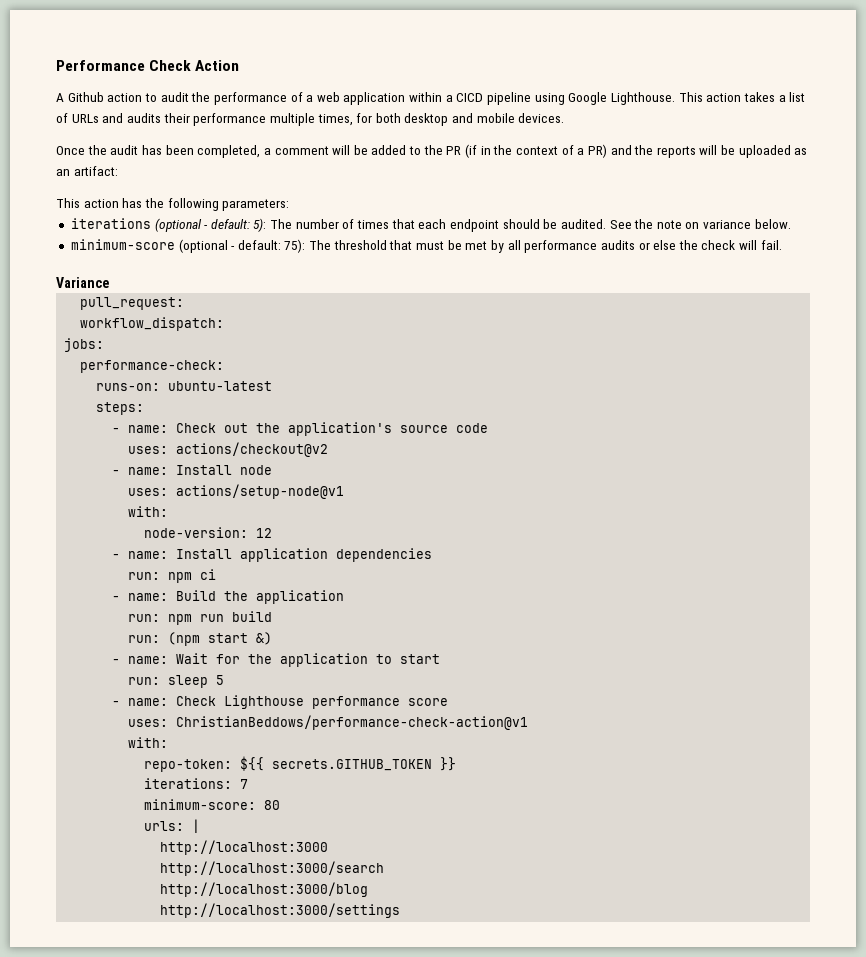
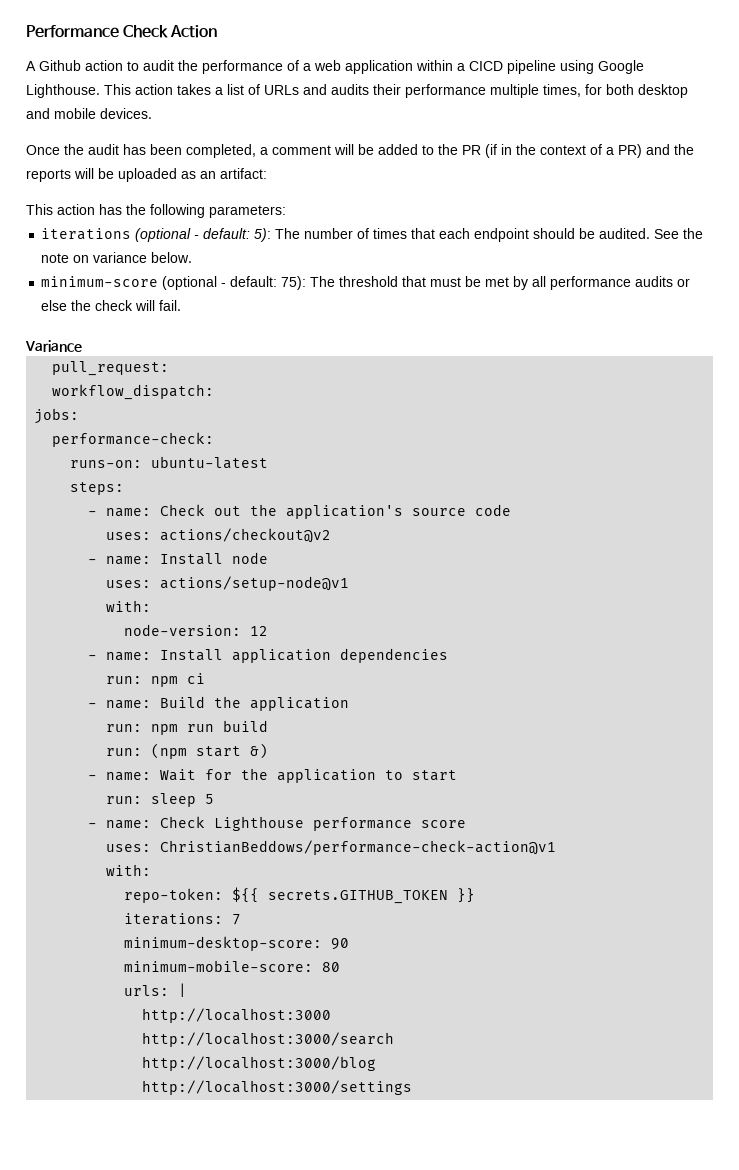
[144,799,257,810] minimum-score: -> [124,936,350,951] [124,960,314,972] minimum-desktop-score: 90 // minimum-mobile-score:

